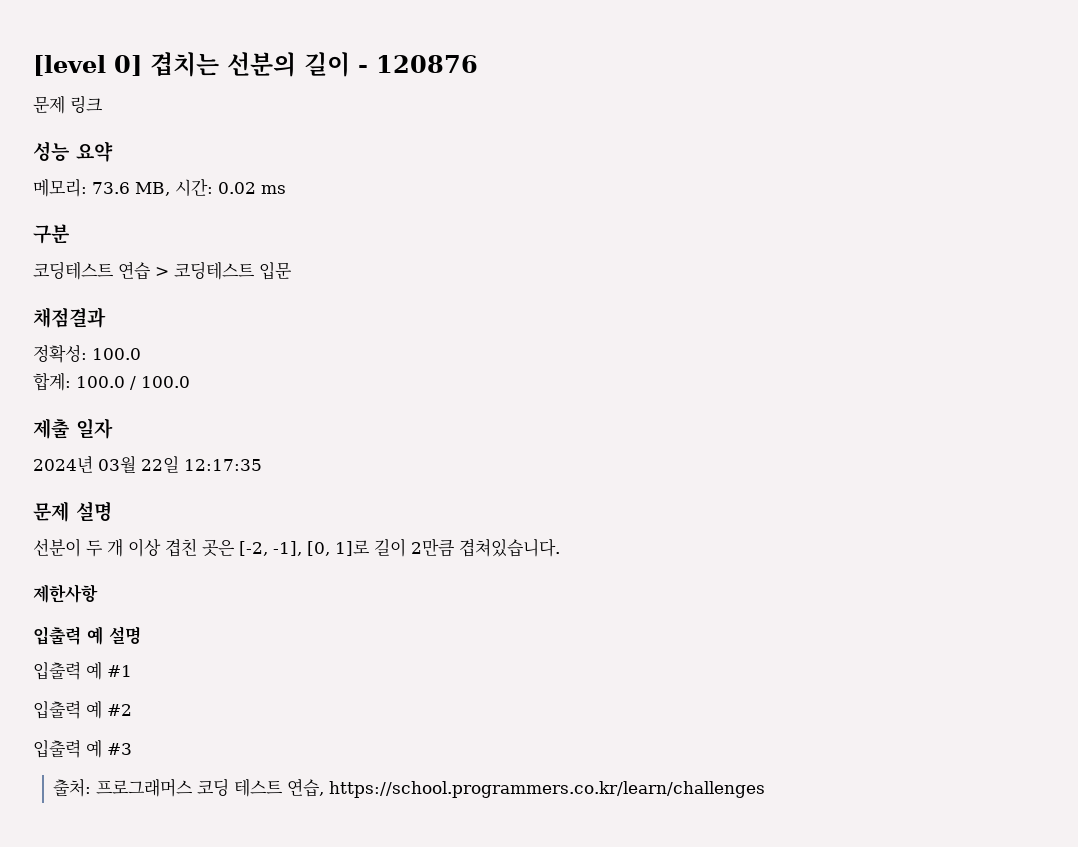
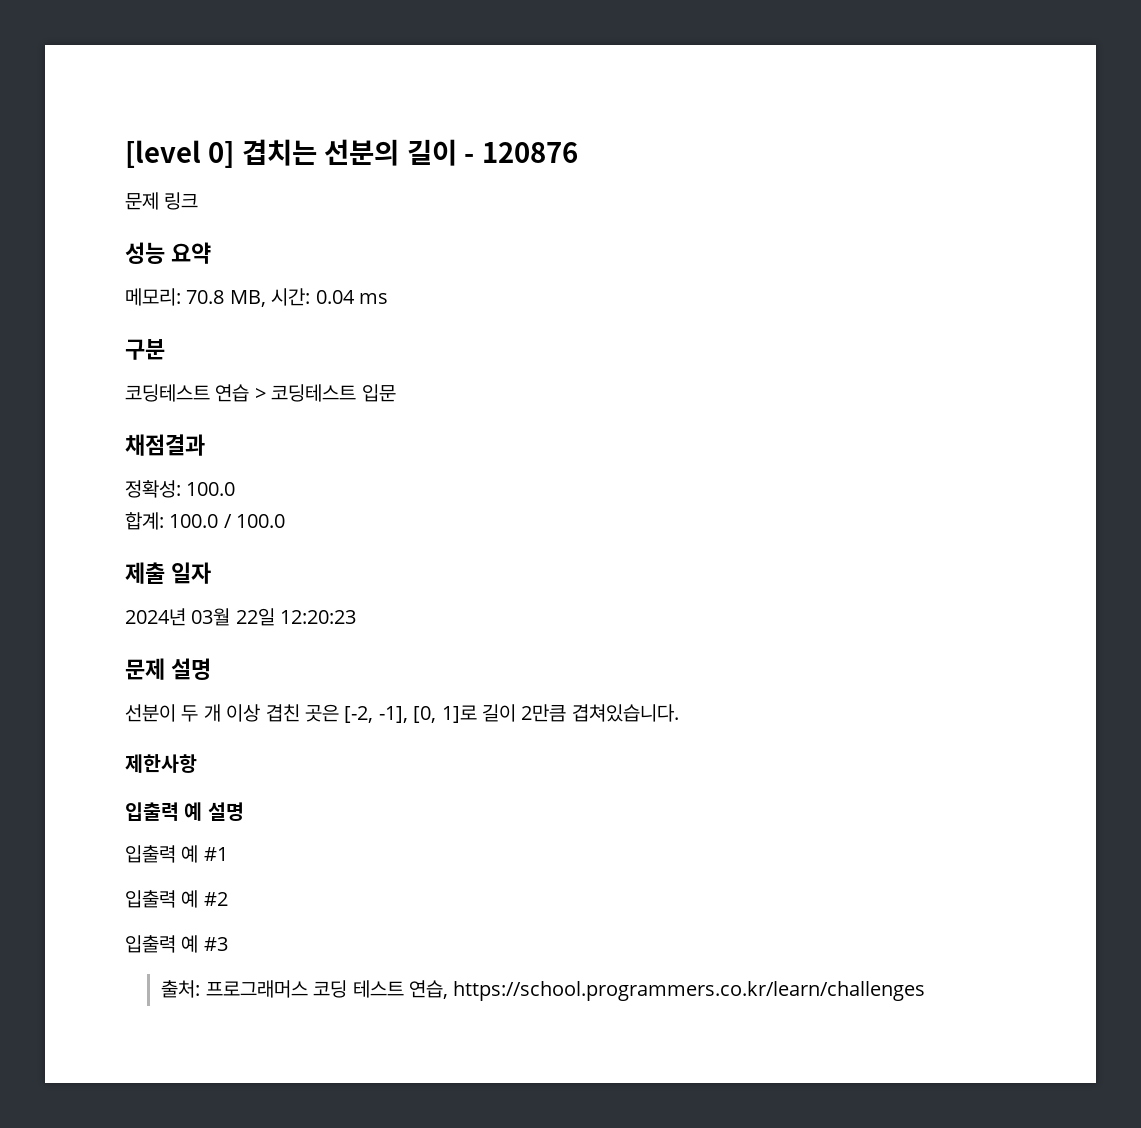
[92,182,130,194] 73.6 -> [186,290,225,304] 70.8
[218,182,256,194] 0.02 -> [315,290,355,304] 0.04
[184,459,262,471] 12:17:35 -> [280,610,357,624] 12:20:23

